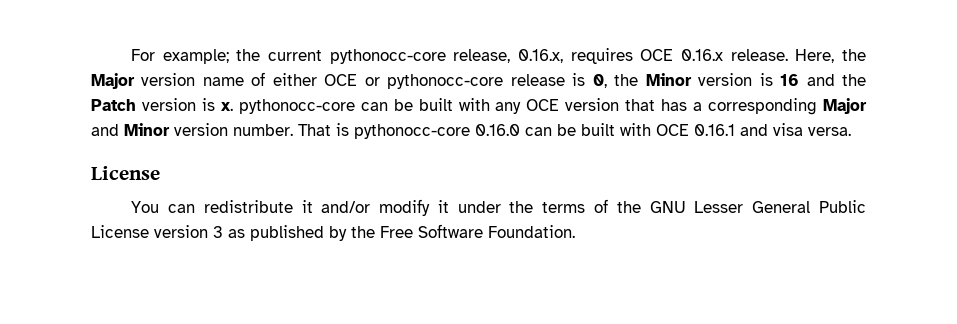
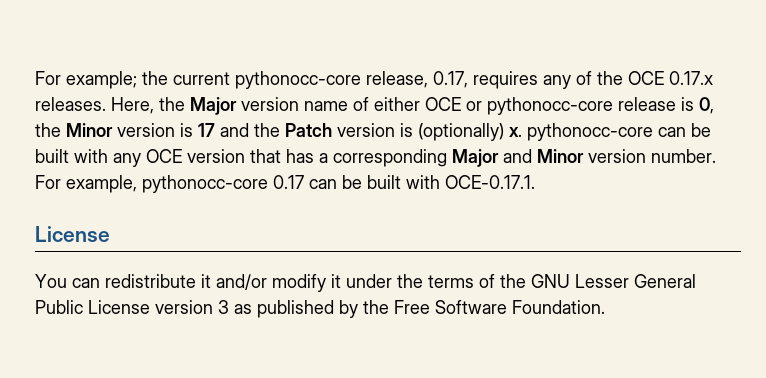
[518,48,788,64] 0.16.x, requires OCE 0.16.x release. -> [433,71,713,89] [35,97,106,111] 0.17, requires any of the OCE 0.17.x releases.
[780,74,800,86] 16 -> [198,123,215,137] 17
(215, 104) none -> [418,123,504,141] (optionally)
[298,123,851,139] That is pythonocc-core 0.16.0 can be built with OCE 0.16.1 and visa versa. -> [35,175,535,193] For example, pythonocc-core 0.17 can be built with OCE-0.17.1.

